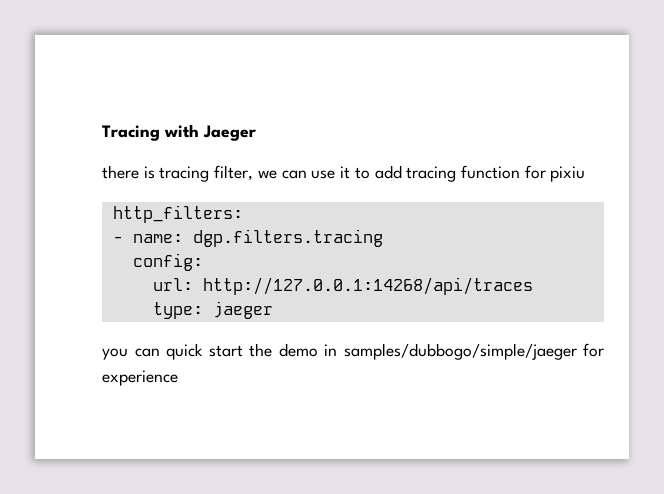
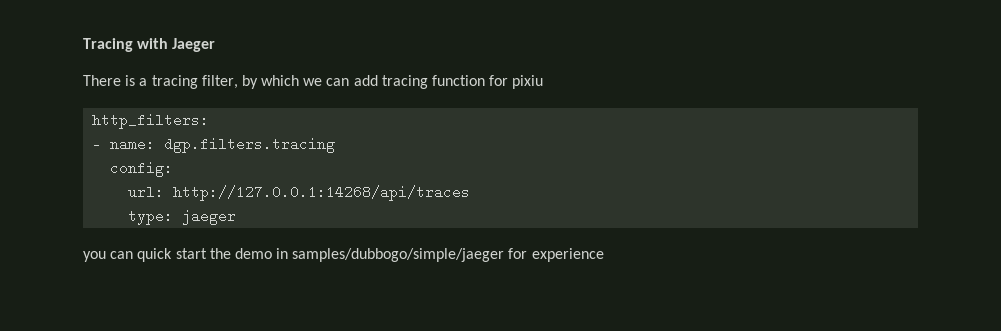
[102,165,370,182] there is tracing filter, we can use it to -> [83,75,350,89] There is a tracing filter, by which we can

